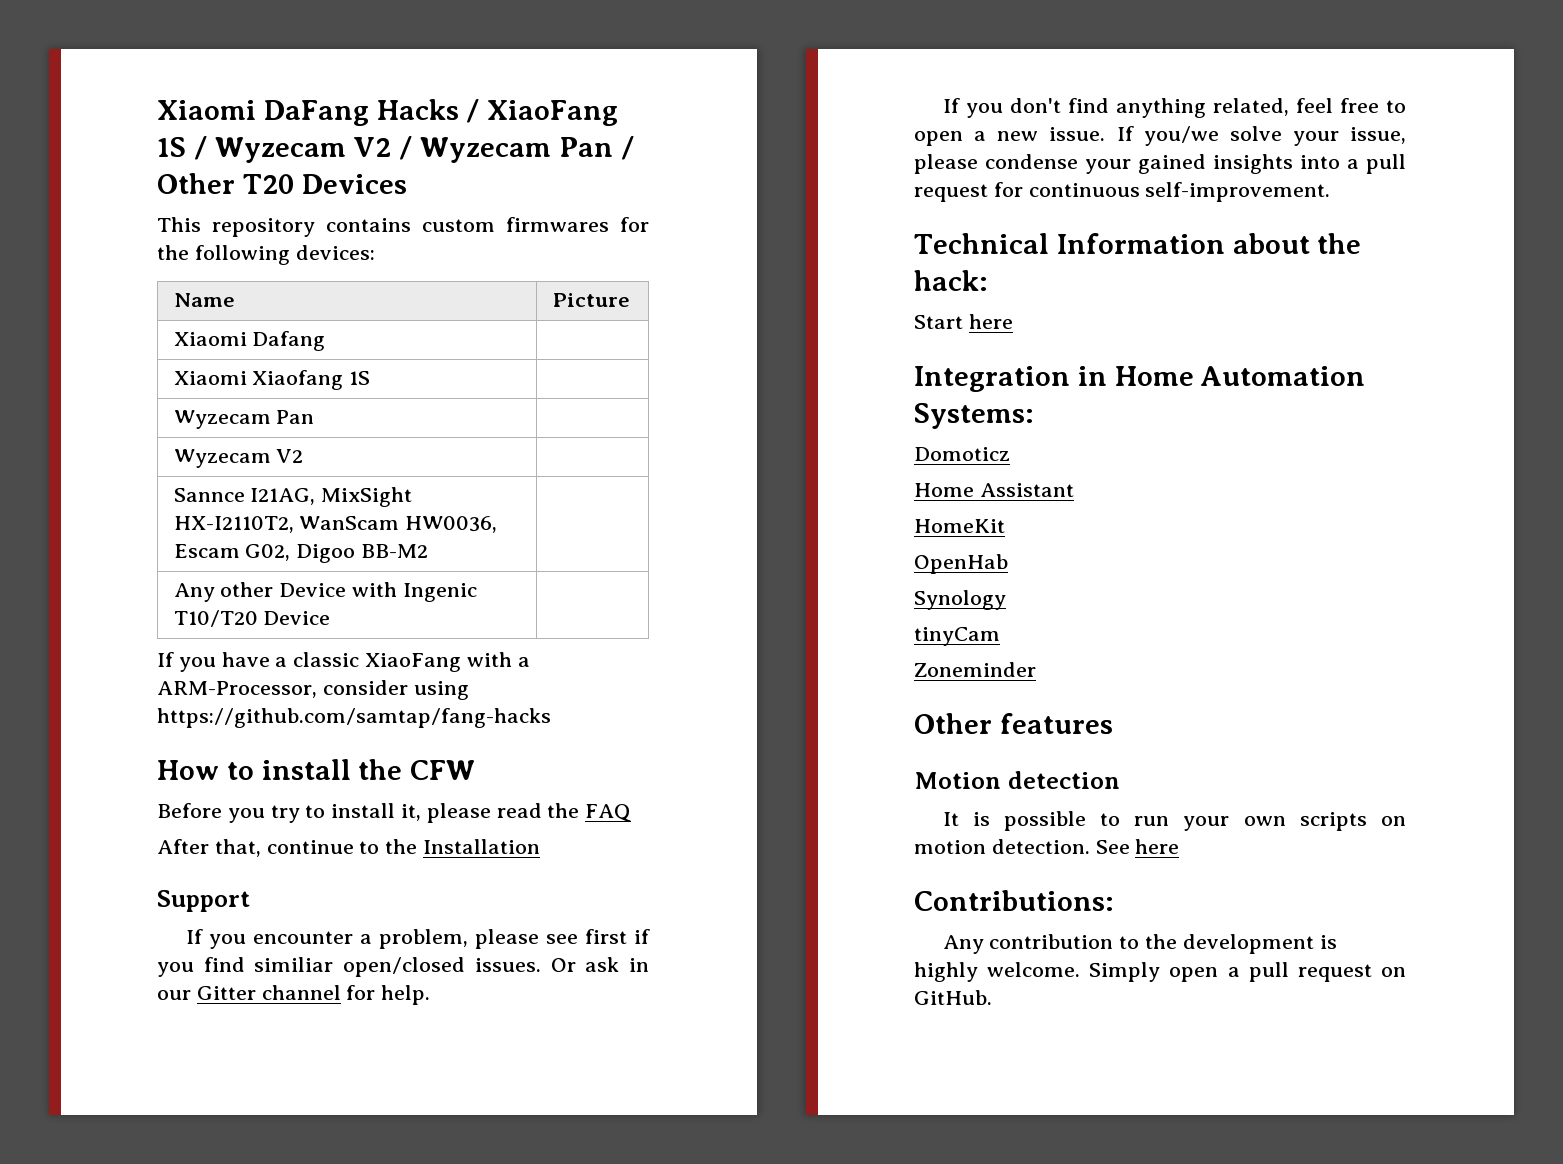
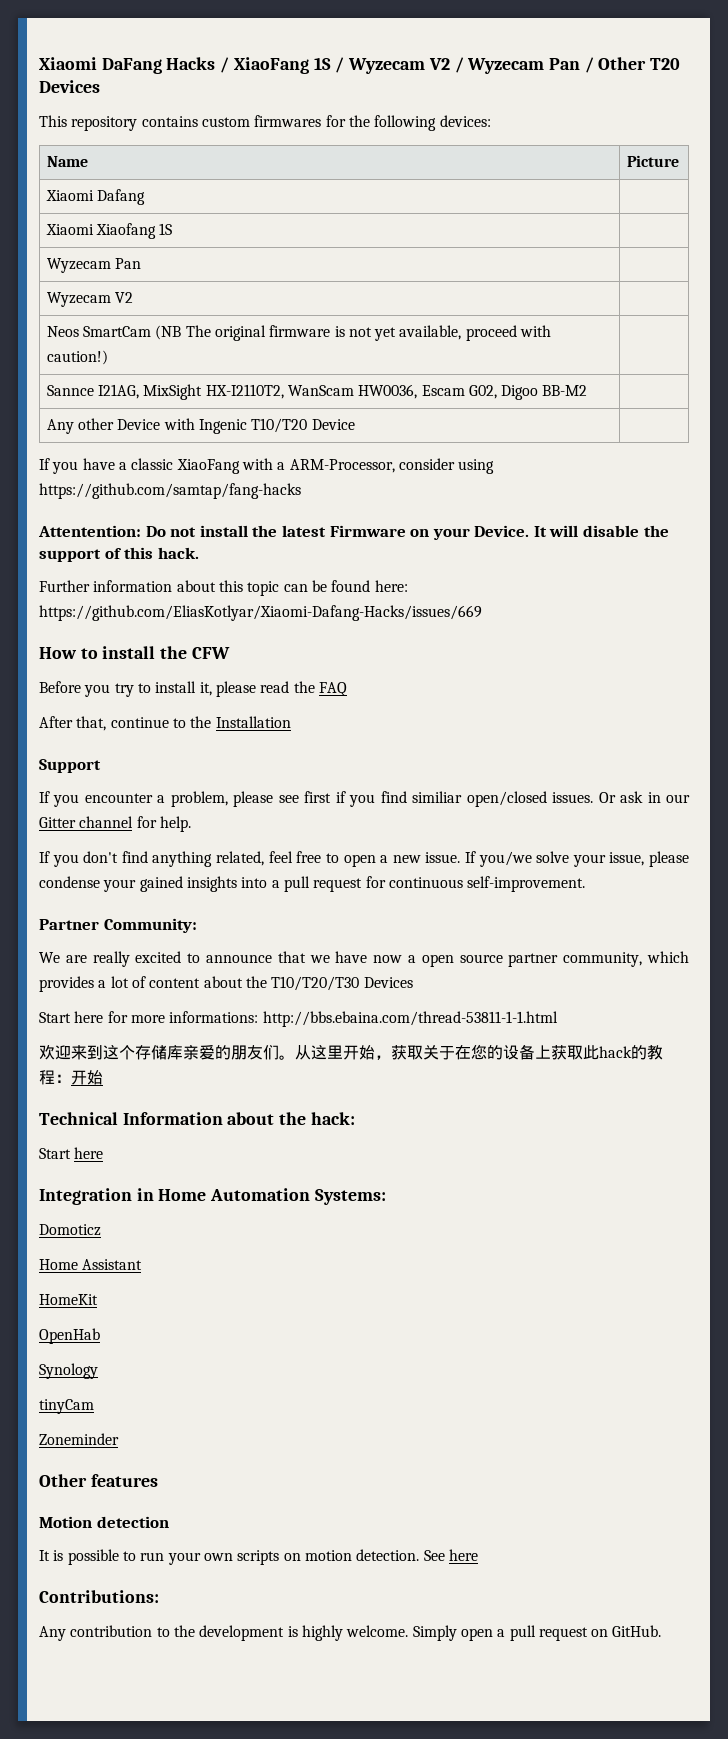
(304, 456) none -> [46,325,552,341] [46,350,108,365] // Neos SmartCam (NB The original firmware is not yet available, proceed with caution!) |
(551, 718) none -> [38,525,669,540] [39,547,199,562] [39,580,408,596] [39,605,482,621] // Attentention: Do not install the latest Firmware on your Device. It will disable the support of this hack. // Further information about this topic can be found here: https://github.com/EliasKotlyar/Xiaomi-Dafang-Hacks/issues/669
(1331, 192) none -> [39,918,197,933] [39,951,689,967] [39,976,413,992] [39,1011,558,1027] [39,1044,663,1060] [39,1070,103,1085] // Partner Community: // We are really excited to announce that we have now a open source partner community, which provides a lot of content about the T10/T20/T30 Devices // Start here for more informations: http://bbs.ebaina.com/thread-53811-1-1.html // 欢迎来到这个存储库亲爱的朋友们。从这里开始，获取关于在您的设备上获取此hack的教程：开始

